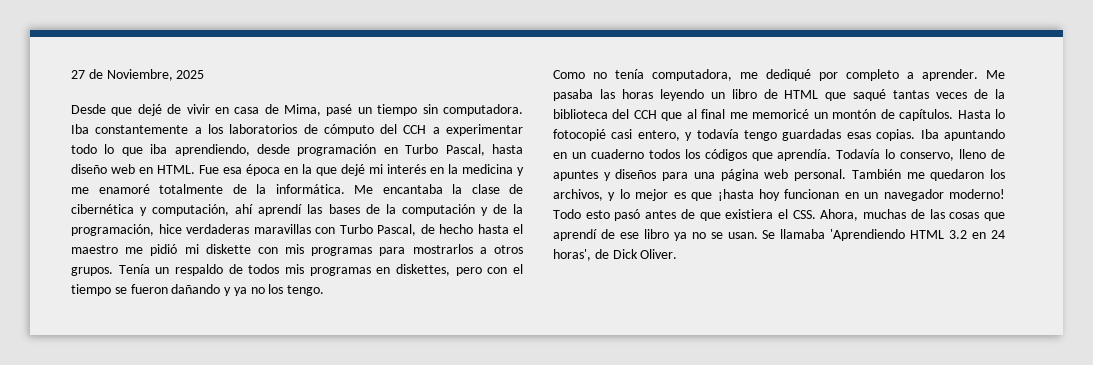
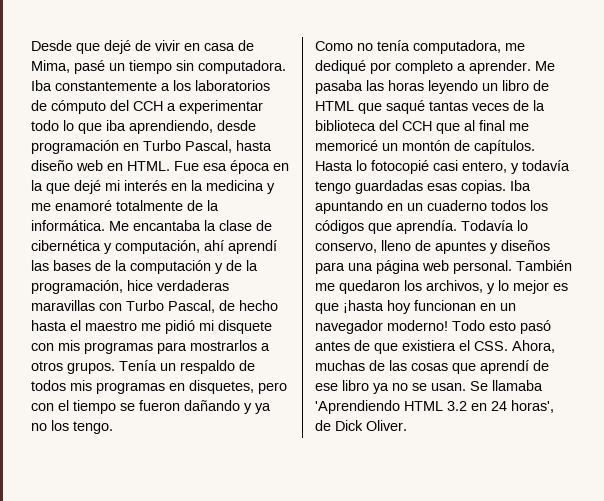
[71,69,205,81] 27 de Noviembre, 2025 // -> (31, 45) none
[205,244,251,254] diskette -> [218,320,272,334] disquete
[396,264,450,276] diskettes, -> [189,380,254,394] disquetes,

